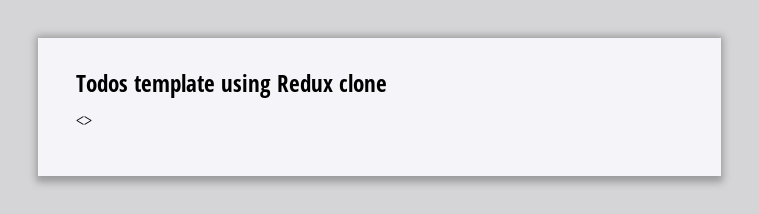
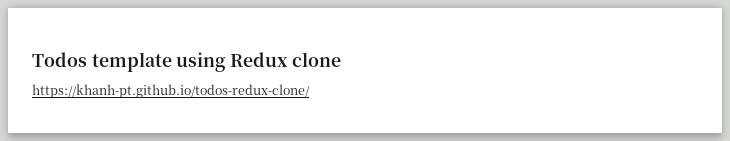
[76,116,92,128] <> -> [32,84,310,98] https://khanh-pt.github.io/todos-redux-clone/

